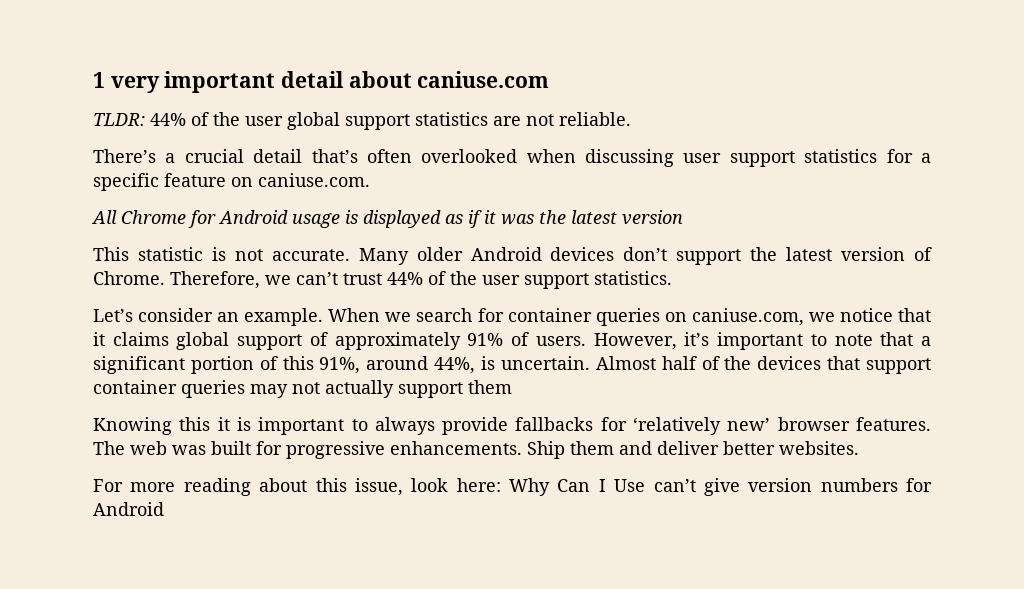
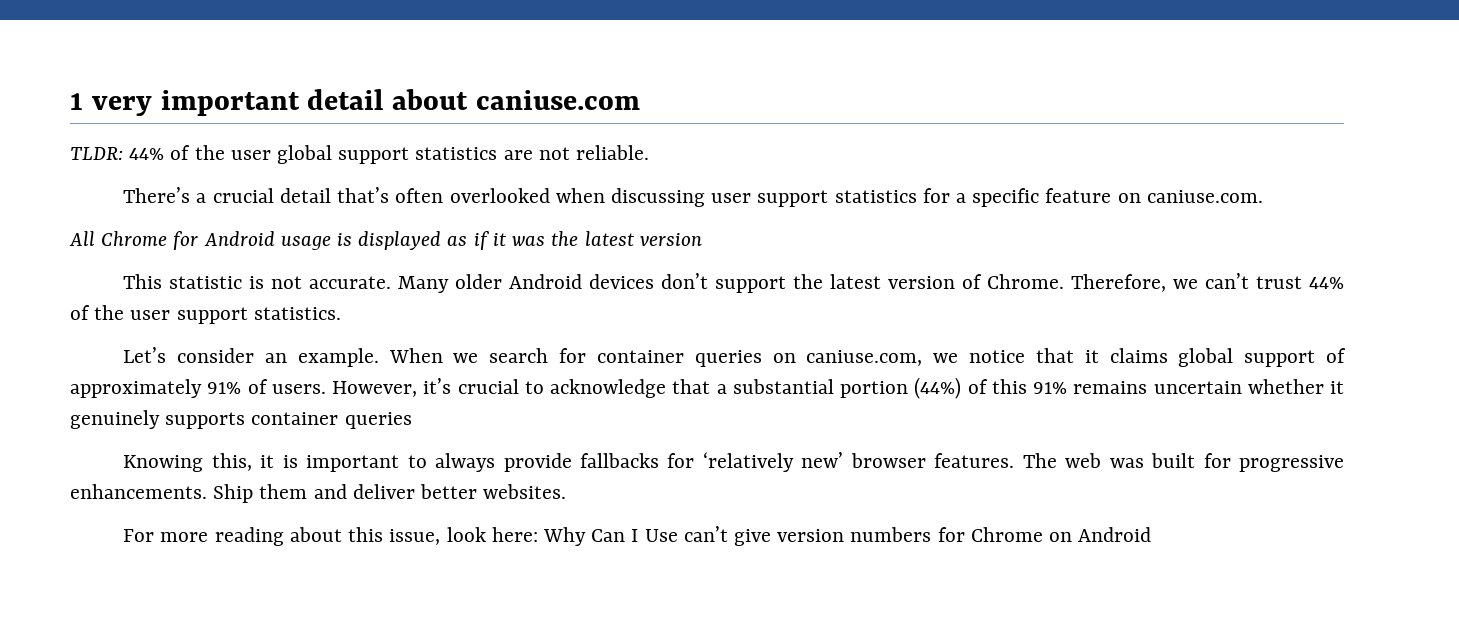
[717,332,932,350] [93,356,932,374] [93,380,512,398] important to note that a significant portion of this 91%, around 44%, is uncertain. Almost half of the devices that support container queries may not actually support them -> [457,377,1344,399] [70,410,412,429] crucial to acknowledge that a substantial portion (44%) of this 91% remains uncertain whether it genuinely supports container queries
[179,417,211,431] this -> [211,453,252,471] this,
(932, 485) none -> [970,527,1073,542] Chrome on

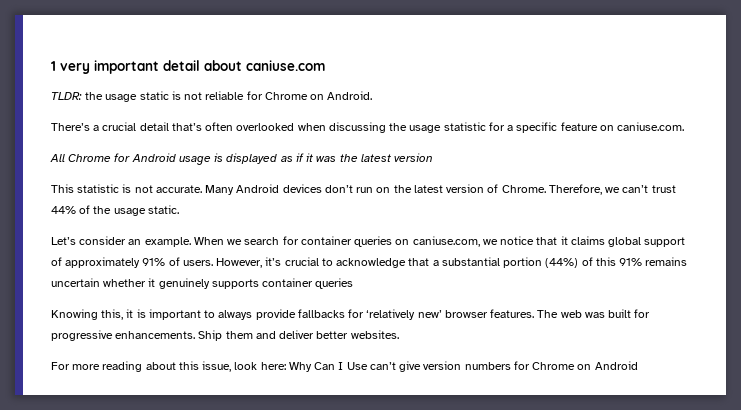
[129,145,650,164] 44% of the user global support statistics are not reliable. -> [85,91,373,102] the usage static is not reliable for Chrome on Android.
[711,190,917,207] user support statistics -> [389,122,486,133] the usage statistic
[455,274,503,289] older -> (235, 190) none
[715,276,787,293] support -> [356,187,391,193] run on
[130,307,341,324] user support statistics. -> [113,205,179,216] usage static.

